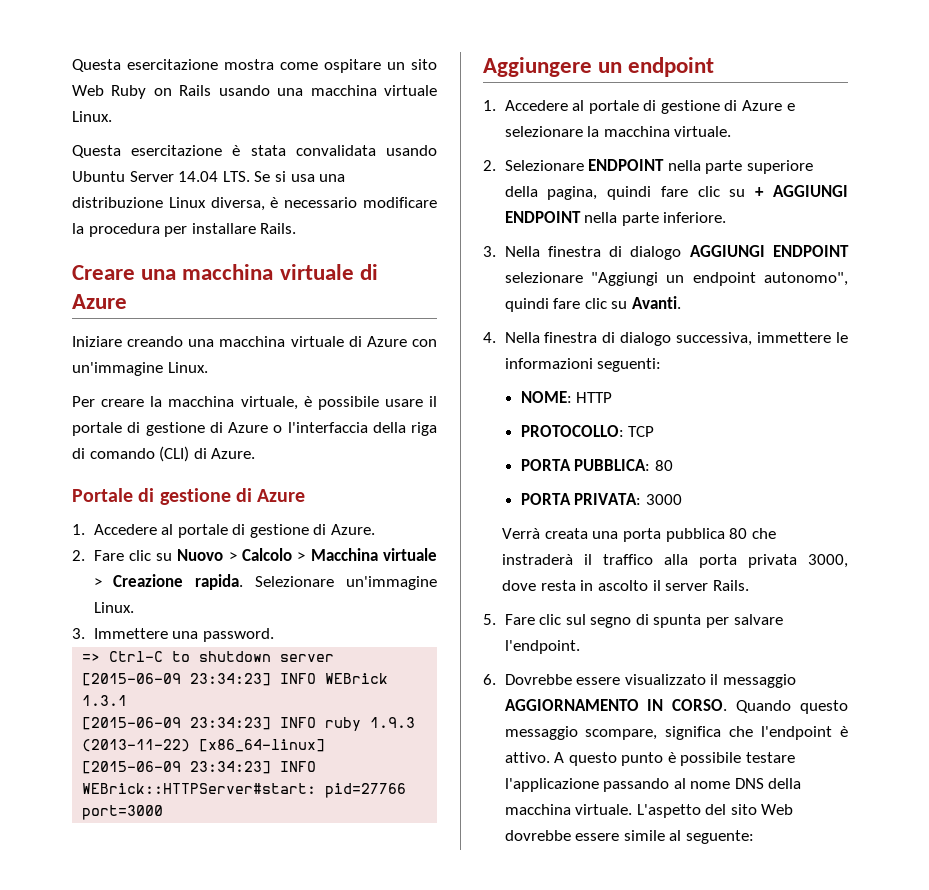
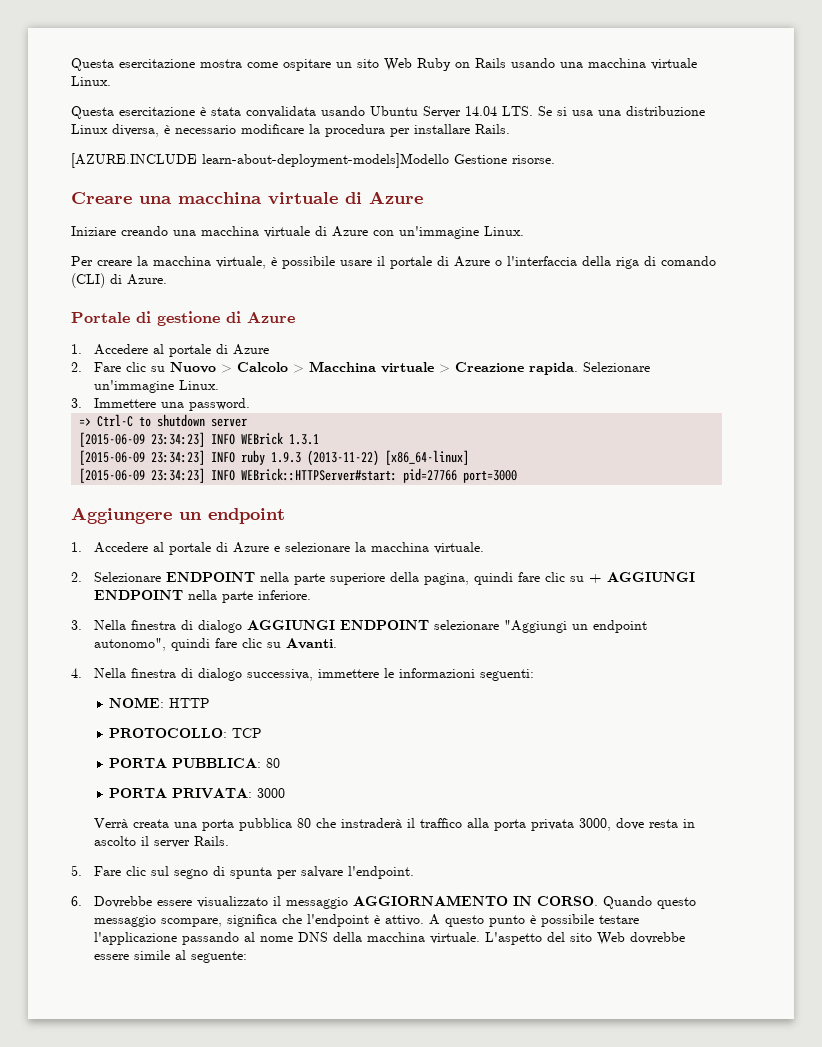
(297, 228) none -> [71,153,555,168] // [AZURE.INCLUDE learn-about-deployment-models]Modello Gestione risorse.
[145,422,223,436] gestione di -> (449, 261) none
[249,524,376,538] gestione di Azure. -> [232,344,269,355] Azure
[660,100,738,114] gestione di -> (228, 547) none

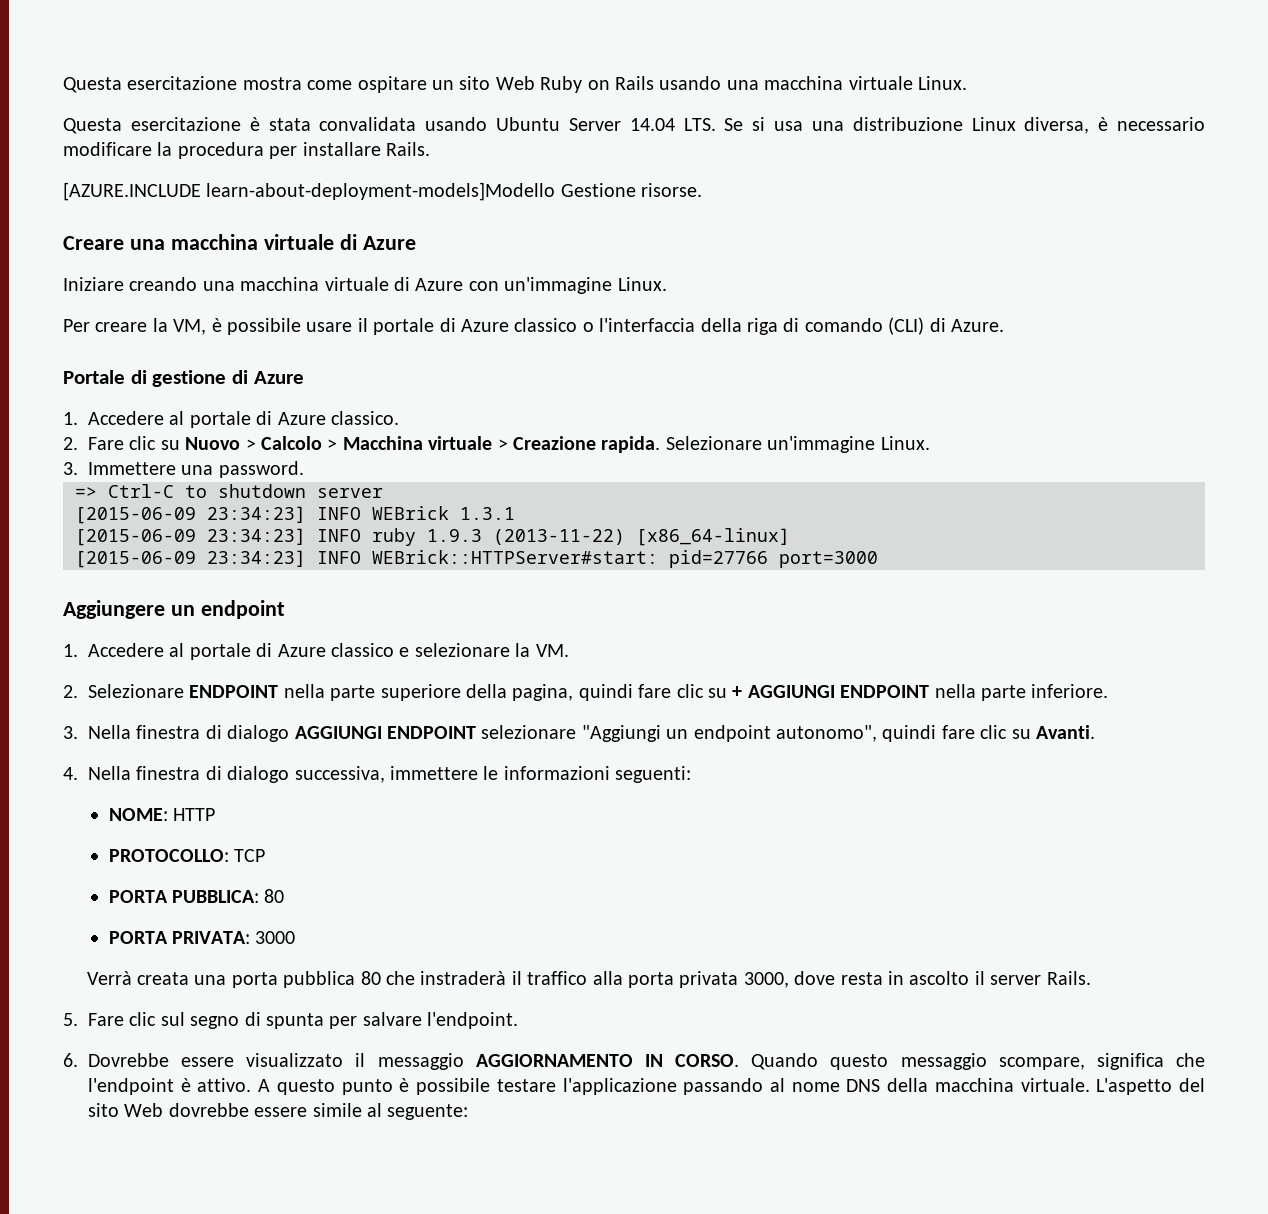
[153,256,266,269] macchina virtuale, -> [173,319,207,335] VM,
(490, 261) none -> [514,318,578,332] classico
(269, 349) none -> [331,411,399,425] classico.
(269, 547) none -> [331,643,394,657] classico
[370,542,484,554] macchina virtuale. -> [535,644,569,657] VM.

